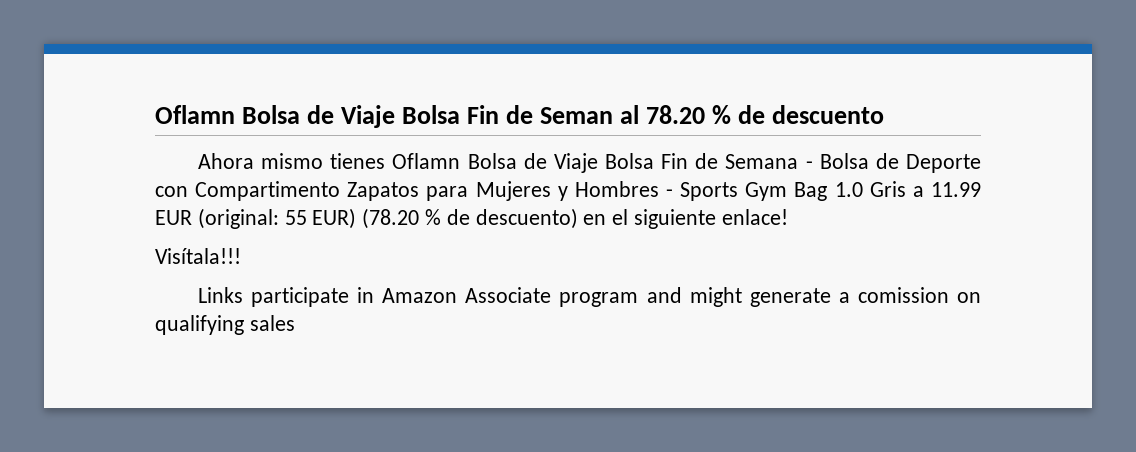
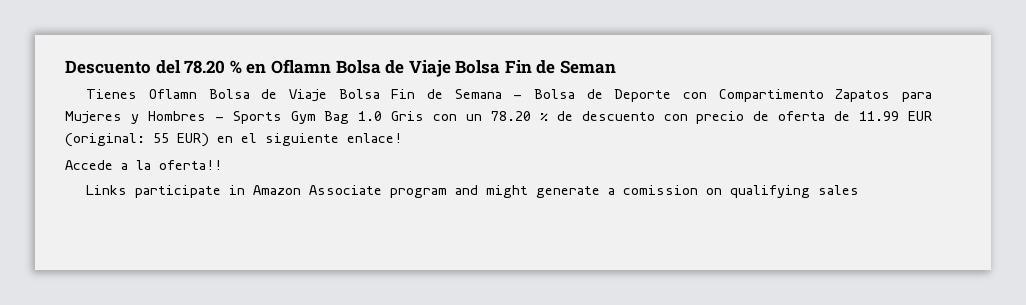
(155, 114) none -> [65,60,267,74] Descuento del 78.20 % en
[620,105,885,124] [198,153,386,169] al 78.20 % de descuento // Ahora mismo tienes -> [86,89,138,99] // Tienes
[912,186,924,197] a -> [433,111,851,124] con un 78.20 % de descuento con precio de oferta de
[362,208,578,229] (78.20 % de descuento) -> (209, 140) none
[155,248,241,264] Visítala!!! -> [65,160,222,170] Accede a la oferta!!

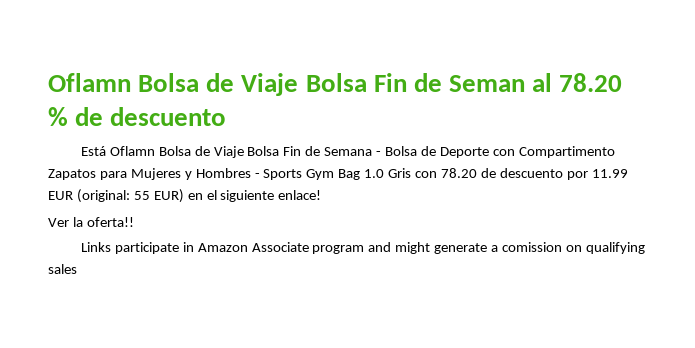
[65,60,267,74] Descuento del 78.20 % en -> (48, 82) none
[86,89,138,99] // Tienes -> [532,73,623,92] [48,107,227,126] [80,146,106,156] al 78.20 % de descuento // Está
[466,111,851,124] un 78.20 % de descuento con precio de oferta de -> [440,168,588,180] 78.20 de descuento por
[65,160,128,170] Accede a -> [48,218,69,227] Ver

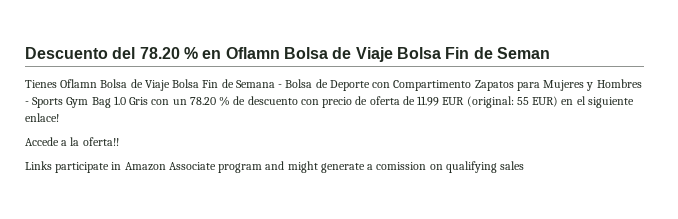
(48, 82) none -> [25,47,222,59] Descuento del 78.20 % en
[532,73,623,92] [48,107,227,126] [80,146,106,156] al 78.20 % de descuento // Está -> [25,80,57,88] // Tienes
[440,168,588,180] 78.20 de descuento por -> [172,96,415,108] un 78.20 % de descuento con precio de oferta de
[48,218,69,227] Ver -> [25,137,68,146] Accede a

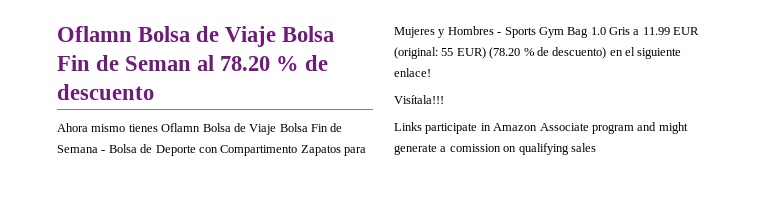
[25,47,222,59] Descuento del 78.20 % en -> (57, 34) none
[25,80,57,88] // Tienes -> [197,55,329,71] [57,84,154,100] [57,123,158,132] al 78.20 % de descuento // Ahora mismo tienes
[151,96,415,108] con un 78.20 % de descuento con precio de oferta de -> [633,29,640,35] a
(559, 101) none -> [489,47,607,59] (78.20 % de descuento)
[25,137,119,146] Accede a la oferta!! -> [394,95,444,104] Visítala!!!

